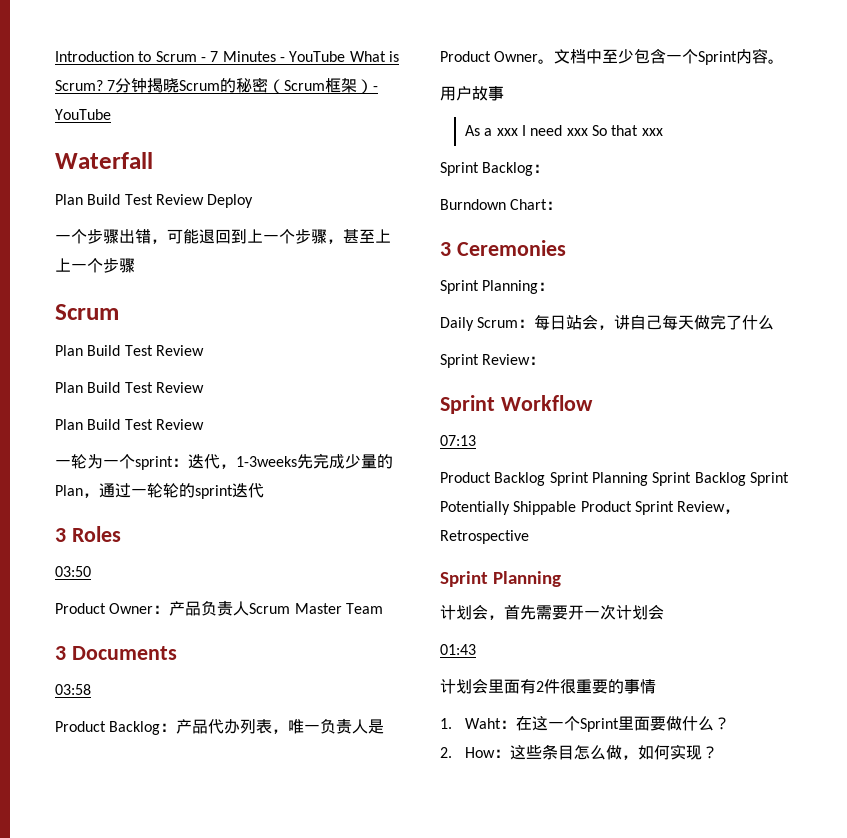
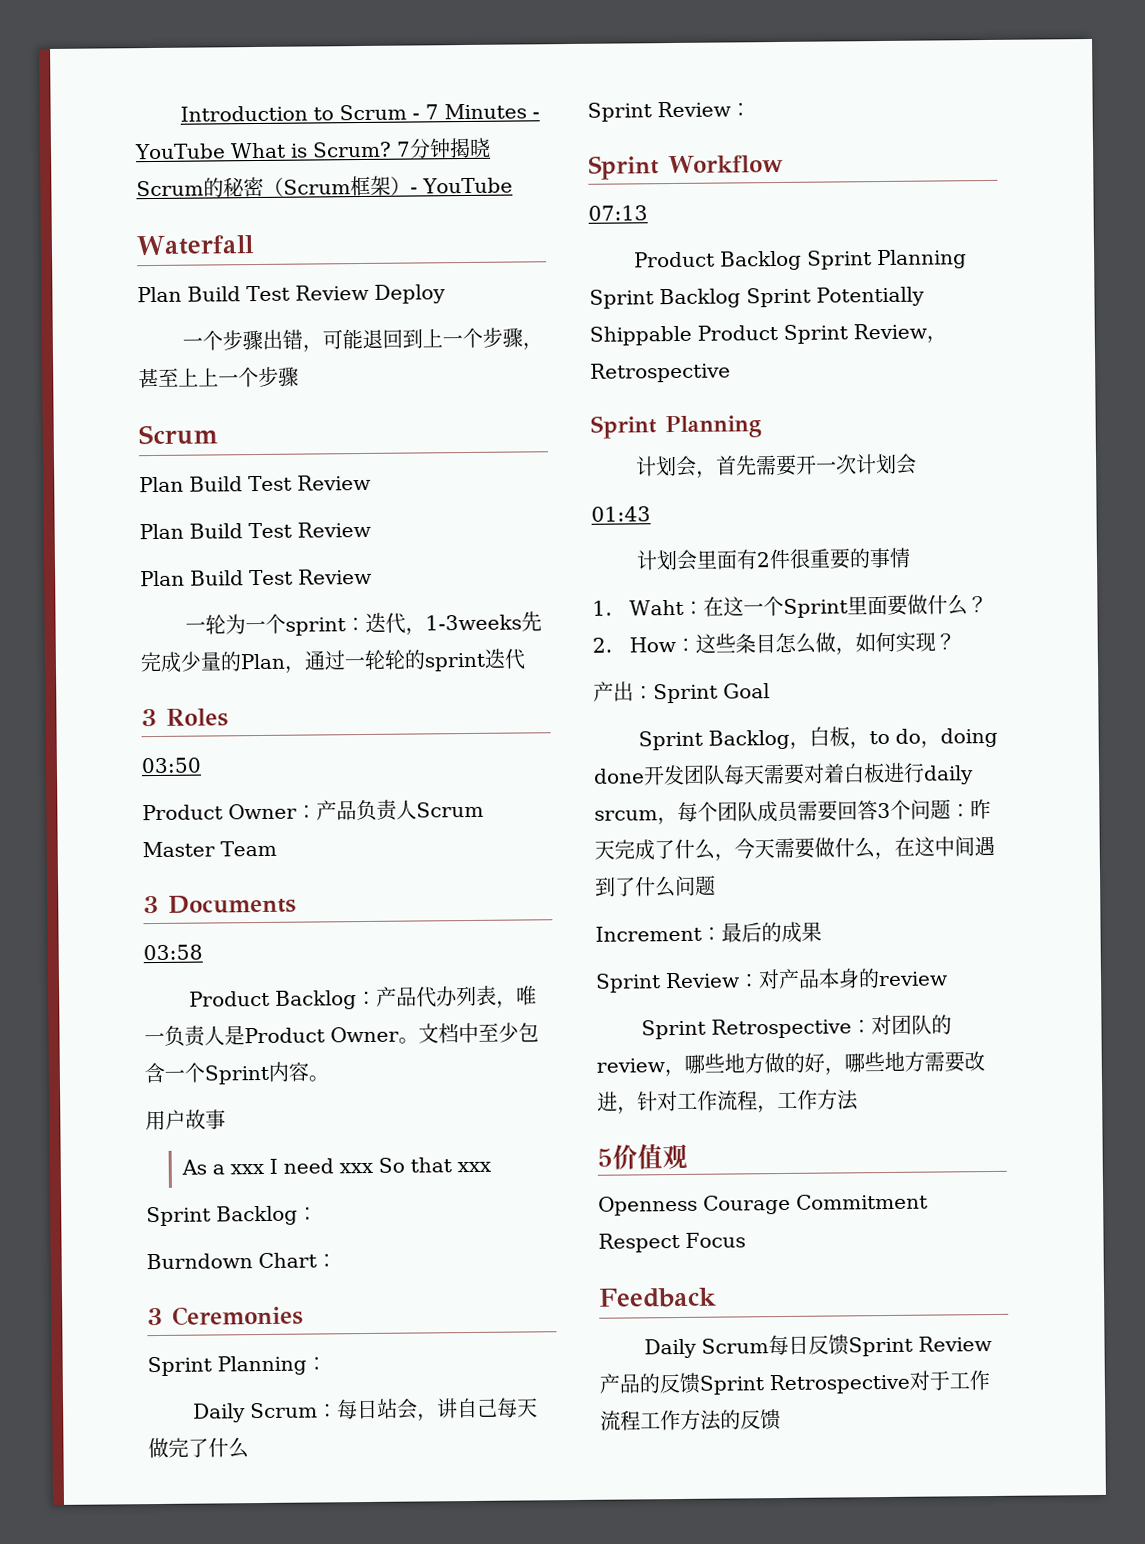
(719, 752) none -> [593,681,770,704] [638,726,999,751] [593,762,974,786] [594,798,991,826] [594,835,995,862] [595,875,716,898] [595,921,822,944] [595,968,948,993] [641,1014,953,1040] [596,1051,985,1078] [597,1089,859,1115] [597,1143,688,1170] [598,1193,928,1216] [598,1232,746,1253] [598,1287,717,1308] [644,1334,993,1359] [599,1370,990,1395] [600,1409,781,1431] // 产出：Sprint Goal // Sprint Backlog，白板，to do，doing done开发团队每天需要对着白板进行daily srcum，每个团队成员需要回答3个问题：昨天完成了什么，今天需要做什么，在这中间遇到了什么问题 // Increment：最后的成果 // Sprint Review：对产品本身的review // Sprint Retrospective：对团队的review，哪些地方做的好，哪些地方需要改进，针对工作流程，工作方法 // 5价值观 // Openness Courage Commitment Respect Focus // Feedback // Daily Scrum每日反馈Sprint Review产品的反馈Sprint Retrospective对于工作流程工作方法的反馈

